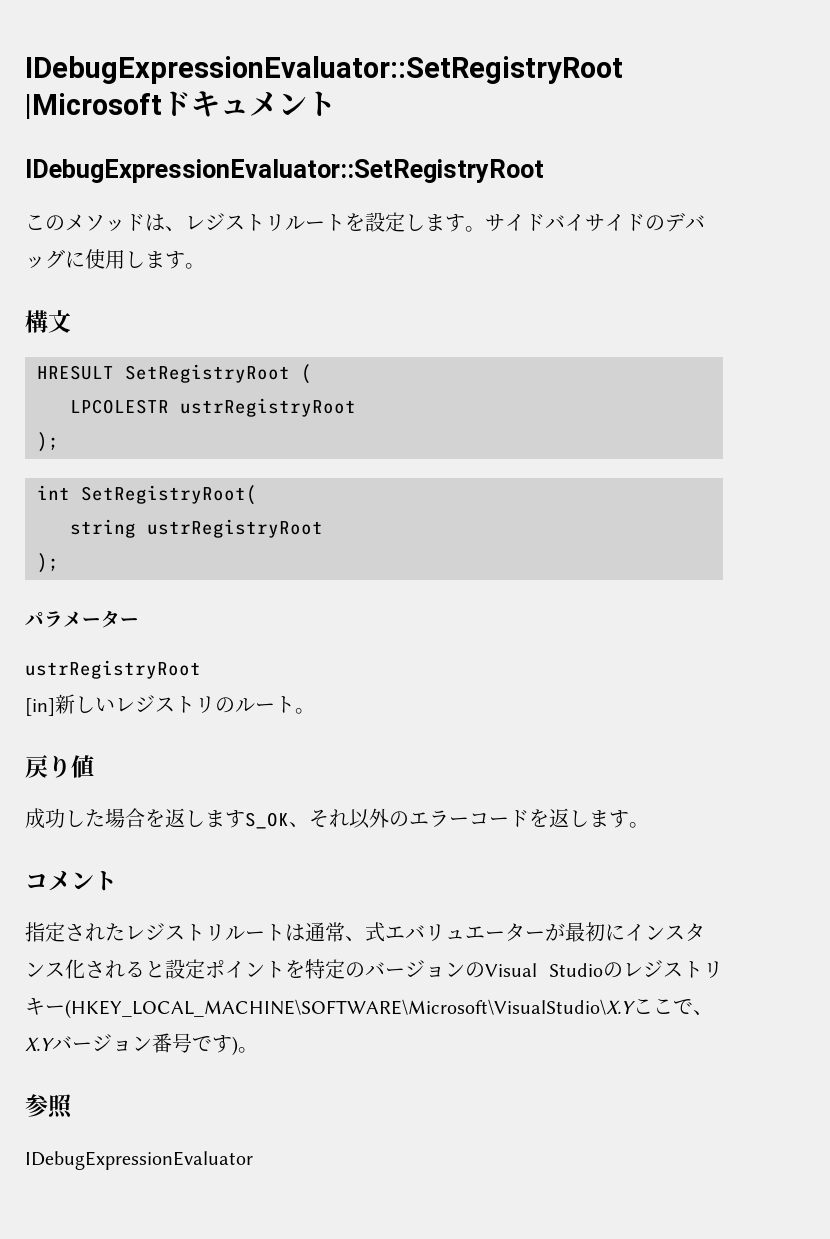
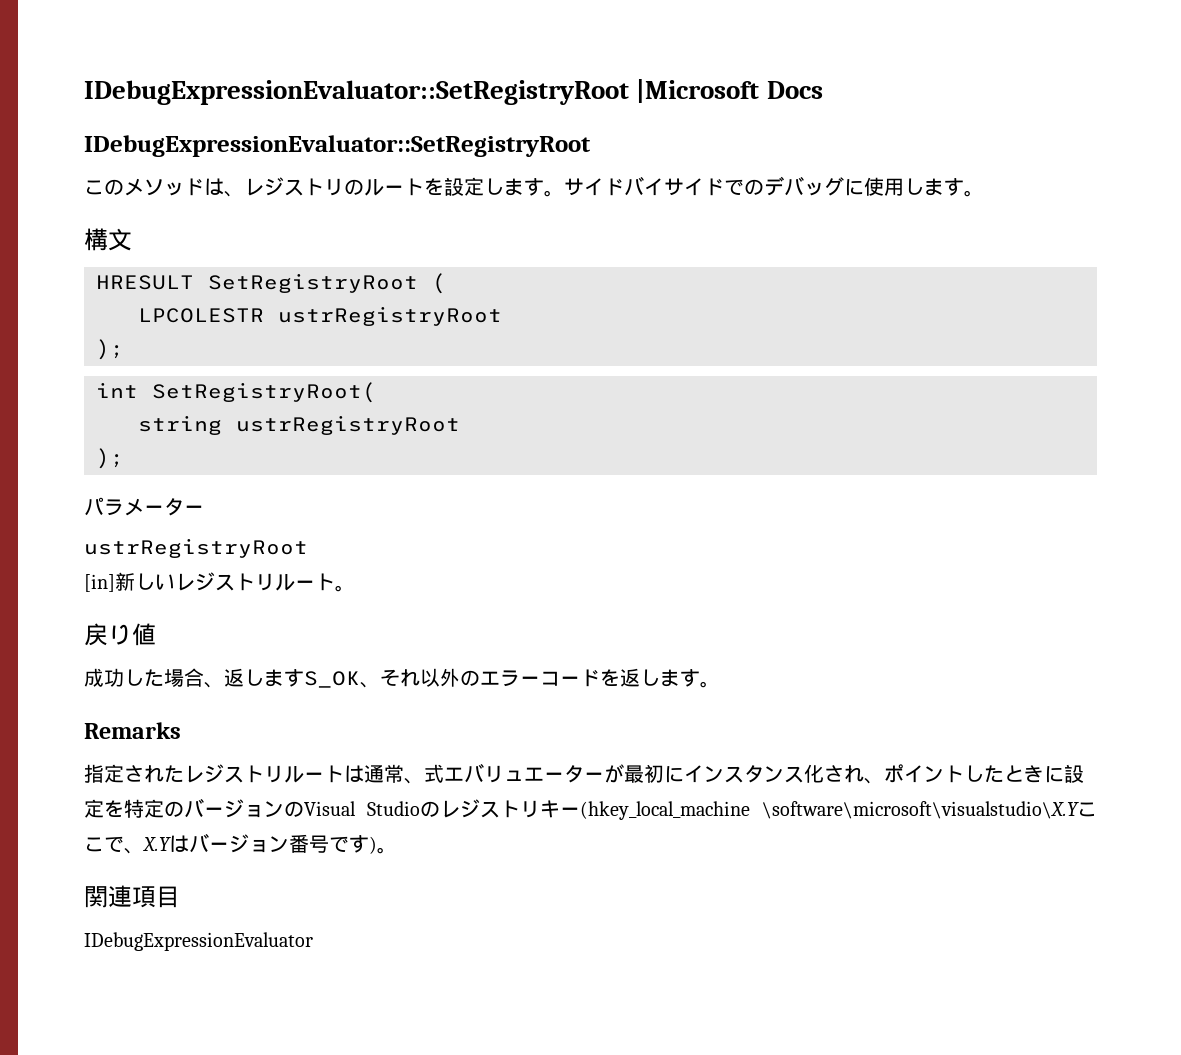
[162,91,336,117] ドキュメント -> [766,81,823,99] Docs
(285, 222) none -> [344,179,364,195] の
(645, 222) none -> [724,179,744,196] で
[215,697,235,713] の -> (275, 582) none
[145,809,165,827] を -> [204,682,224,688] 、
[25,871,117,891] コメント -> [84,722,181,739] Remarks
[125,959,285,979] ると設定ポイント -> [864,764,1084,784] [84,799,104,818] 、ポイントしたときに設定
[65,999,636,1019] (HKEY_LOCAL_MACHINE\SOFTWARE\Microsoft\VisualStudio\X.Y -> [580,801,1079,820] (hkey_local_machine \software\microsoft\visualstudio\X.Y
(55, 1044) none -> [169,835,189,853] は
[25,1094,73,1119] 参照 -> [84,885,180,908] 関連項目

